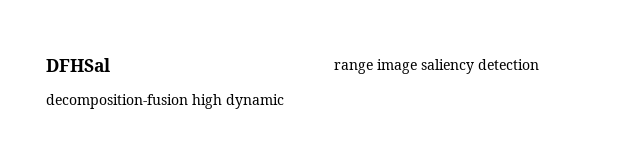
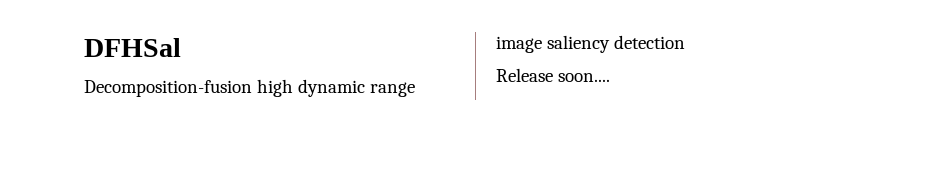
[46,94,188,109] decomposition-fusion -> [84,80,252,97] Decomposition-fusion
(539, 64) none -> [496,68,611,82] // Release soon....

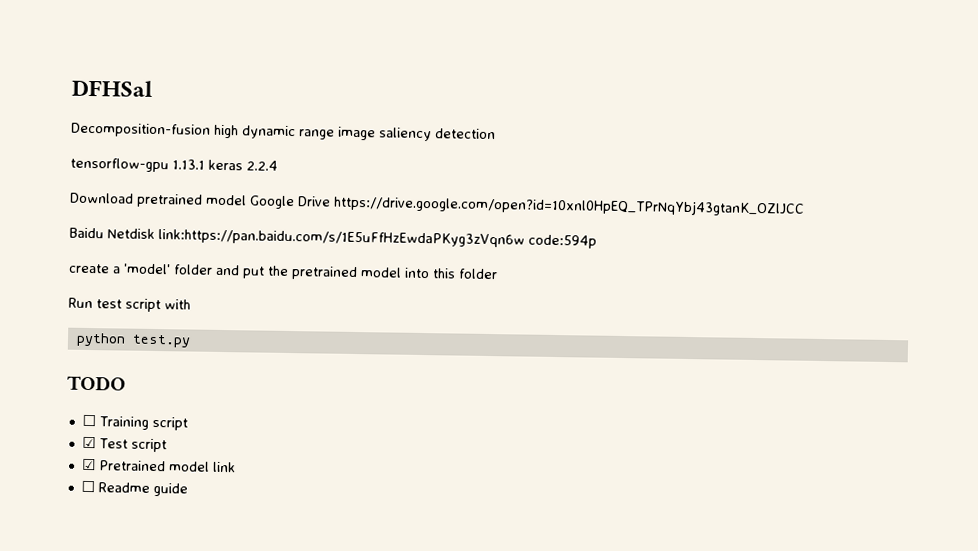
[496,68,611,82] Release soon.... -> [70,157,278,173] [70,192,805,217] [69,227,597,249] [68,263,498,281] [68,297,191,313] [75,332,191,348] [67,375,126,391] [81,414,188,431] [81,436,167,453] [81,458,236,473] [80,480,188,497] tensorflow-gpu 1.13.1 keras 2.2.4 // Download pretrained model Google Drive https://drive.google.com/open?id=10xnl0HpEQ_TPrNqYbj43gtanK_OZlJCC // Baidu Netdisk link:https://pan.baidu.com/s/1E5uFfHzEwdaPKyg3zVqn6w code:594p // create a 'model' folder and put the pretrained model into this folder // Run test script with // python test.py // TODO // ☐ Training script // ☑ Test script // ☑ Pretrained model link // ☐ Readme guide

